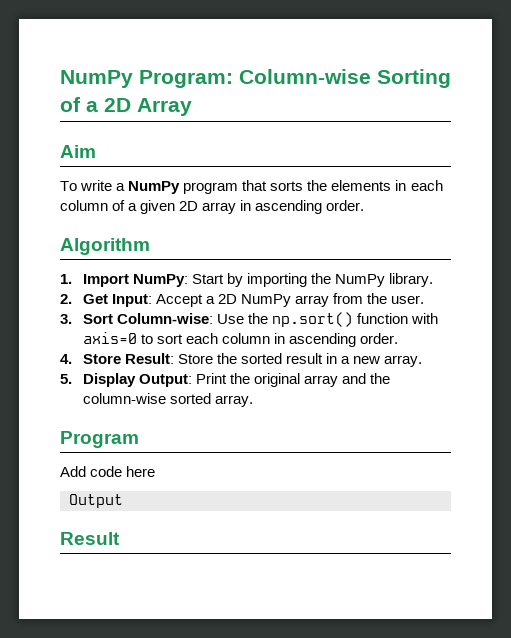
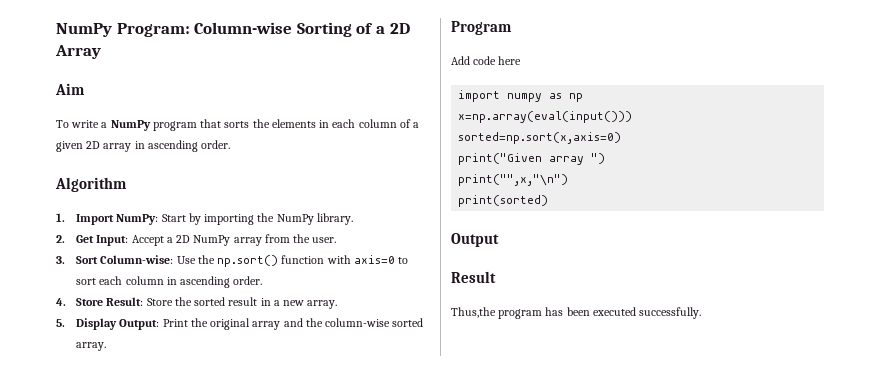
[69,494,123,508] [60,532,120,545] Output // Result -> [458,90,584,102] [458,111,633,123] [458,132,622,144] [458,153,606,165] [458,174,569,186] [458,195,549,207] [451,233,499,247] [451,271,496,283] [451,307,702,319] import numpy as np // x=np.array(eval(input())) // sorted=np.sort(x,axis=0) // print("Given array ") // print("",x,"\n") // print(sorted) // Output // Result // Thus,the program has been executed successfully.

